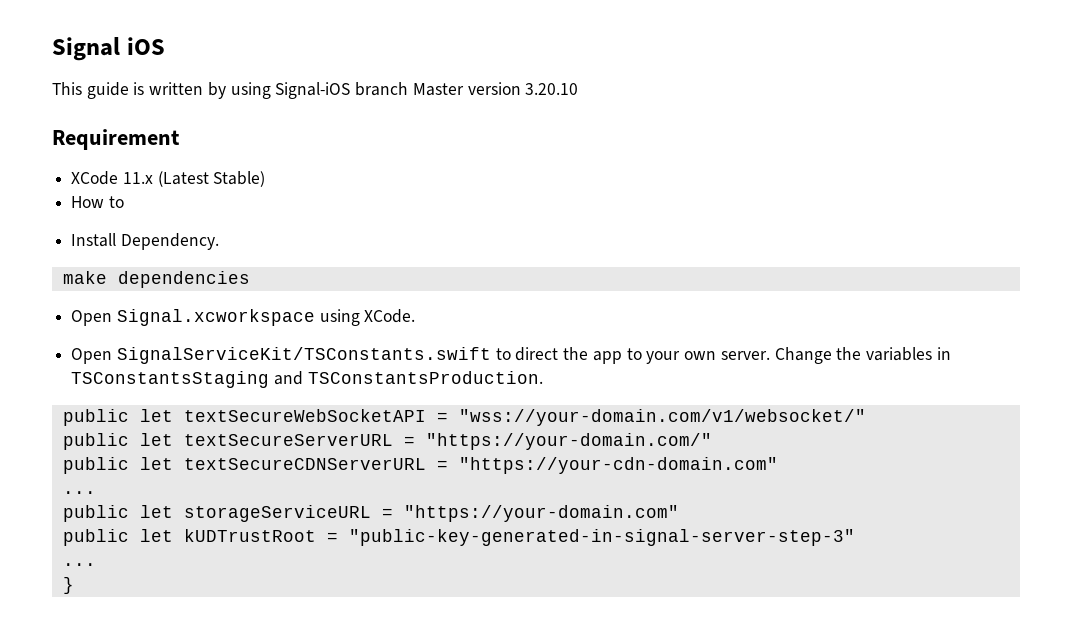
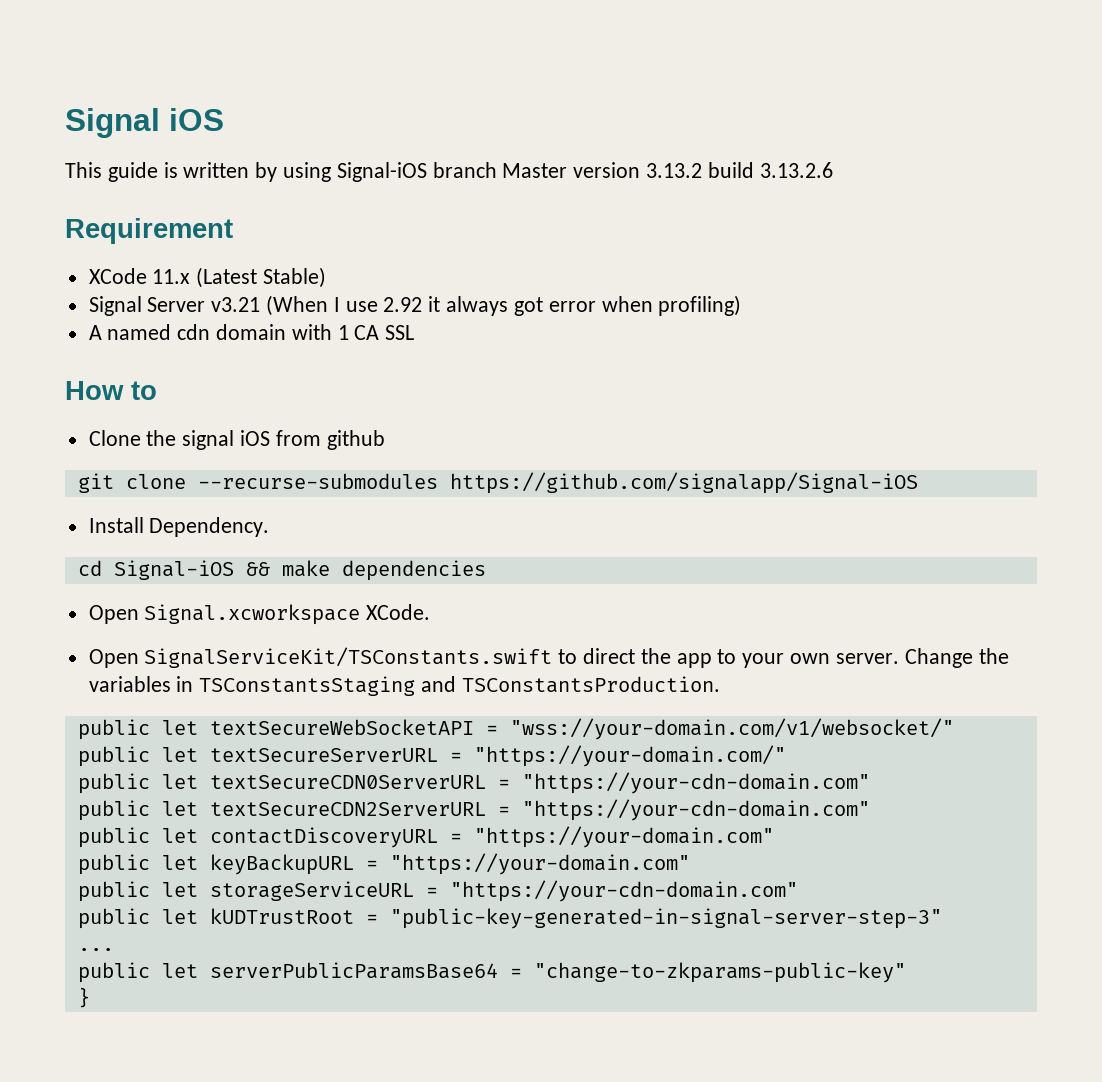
[525,83,579,95] 3.20.10 -> [646,162,833,178] 3.13.2 build 3.13.2.6
[71,196,124,208] How to -> [88,295,742,316] [88,324,415,340] [65,381,157,400] [88,430,385,450] [77,472,918,494] Signal Server v3.21 (When I use 2.92 it always got error when profiling) // A named cdn domain with 1 CA SSL // How to // Clone the signal iOS from github // git clone --recurse-submodules https://github.com/signalapp/Signal-iOS
(219, 241) none -> [77,560,270,580] cd Signal-iOS &&
[319,309,360,326] using -> (361, 614) none
[183,457,778,474] [62,491,96,494] textSecureCDNServerURL = "https://your-cdn-domain.com" // ... -> [209,772,870,794] [77,799,870,821] [77,826,774,848] [77,853,690,875] textSecureCDN0ServerURL = "https://your-cdn-domain.com" // public let textSecureCDN2ServerURL = "https://your-cdn-domain.com" // public let contactDiscoveryURL = "https://your-domain.com" // public let keyBackupURL = "https://your-domain.com"
[403,505,679,522] "https://your-domain.com" -> [449,880,798,902] "https://your-cdn-domain.com"
(96, 564) none -> [77,962,906,983] // public let serverPublicParamsBase64 = "change-to-zkparams-public-key"

